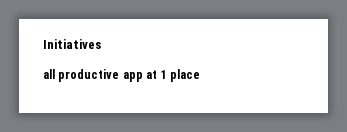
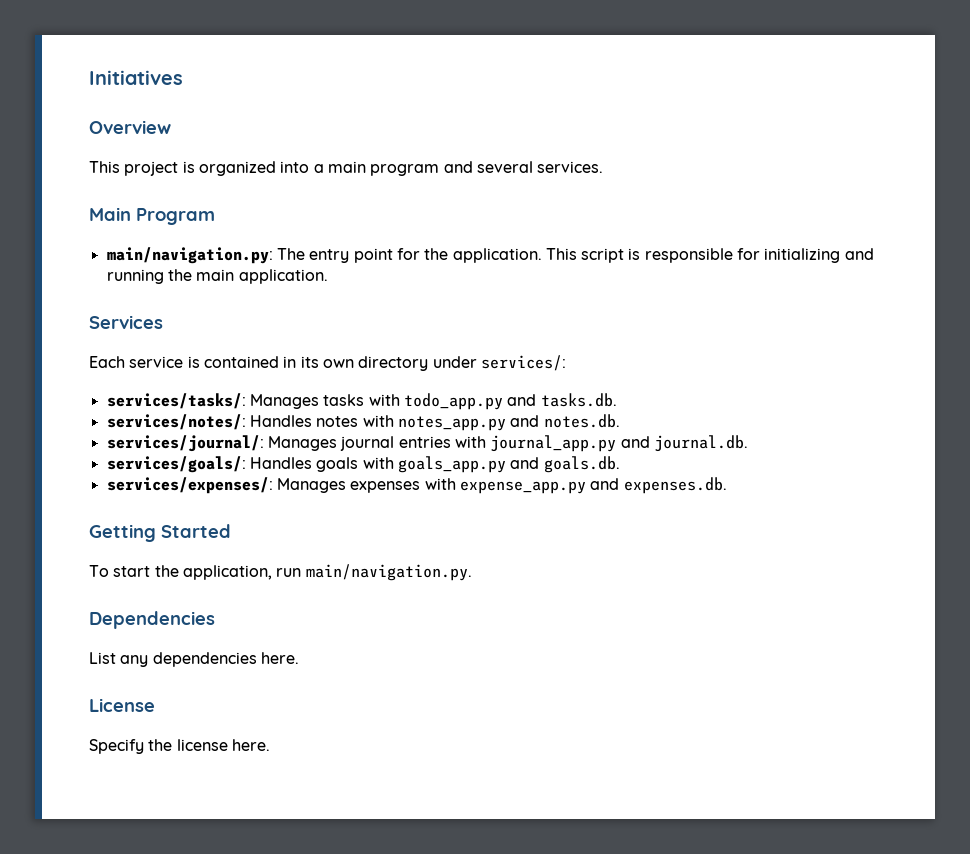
[43,69,200,82] all productive app at 1 place -> [89,120,171,134] [89,161,604,176] [89,207,215,225] [106,247,874,264] [106,269,328,284] [89,315,163,329] [89,355,566,371] [106,393,617,410] [106,414,620,431] [106,435,748,452] [106,456,620,473] [106,477,727,494] [89,524,231,542] [89,564,472,581] [89,611,215,629] [89,652,299,667] [89,698,155,712] [89,739,270,754] Overview // This project is organized into a main program and several services. // Main Program // main/navigation.py: The entry point for the application. This script is responsible for initializing and running the main application. // Services // Each service is contained in its own directory under services/: // services/tasks/: Manages tasks with todo_app.py and tasks.db. // services/notes/: Handles notes with notes_app.py and notes.db. // services/journal/: Manages journal entries with journal_app.py and journal.db. // services/goals/: Handles goals with goals_app.py and goals.db. // services/expenses/: Manages expenses with expense_app.py and expenses.db. // Getting Started // To start the application, run main/navigation.py. // Dependencies // List any dependencies here. // License // Specify the license here.

